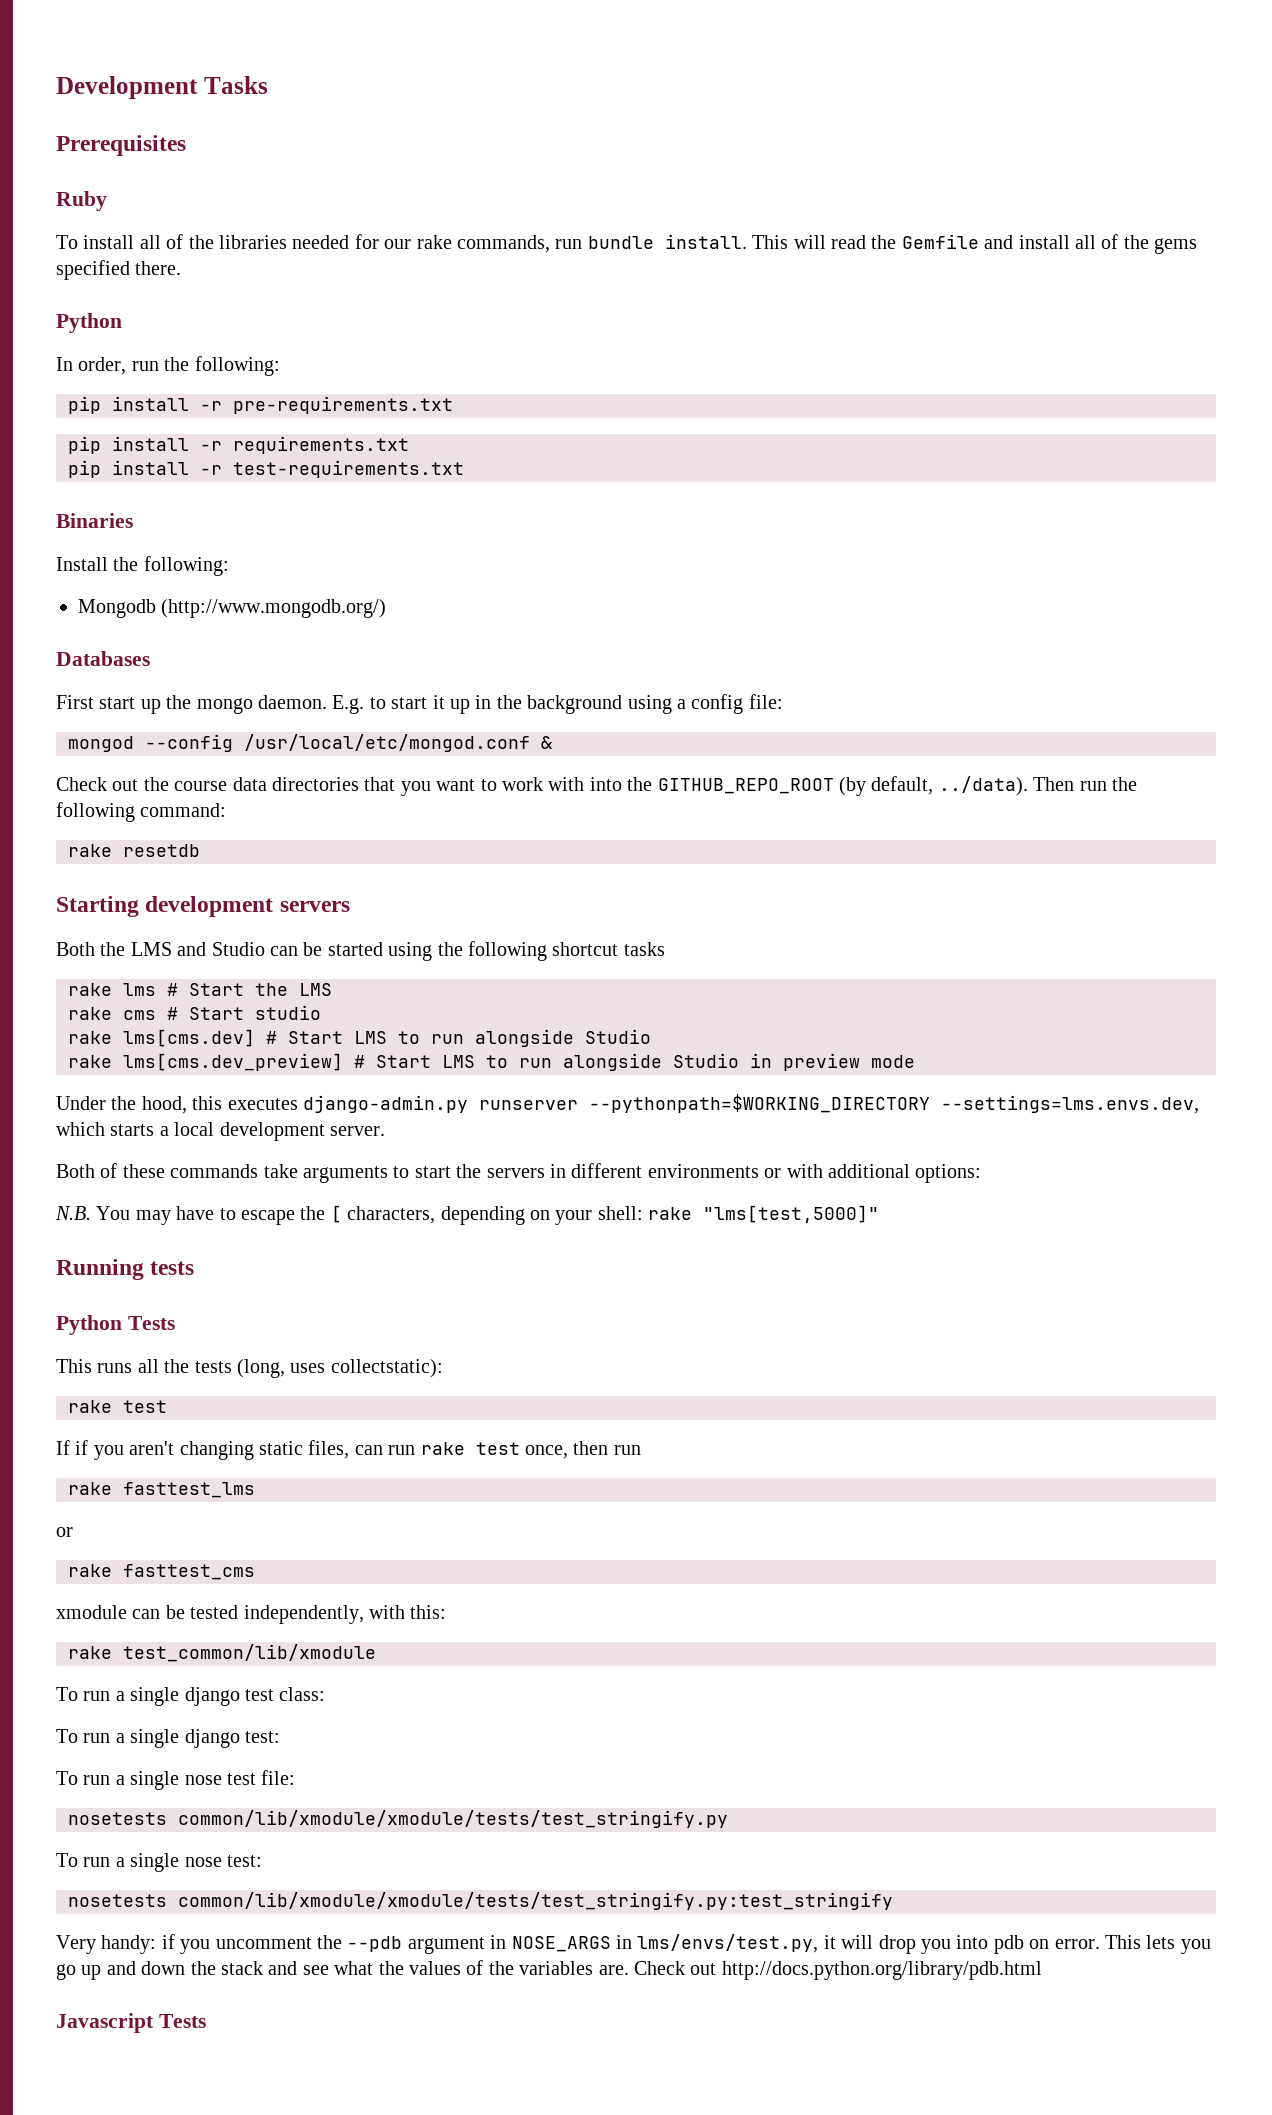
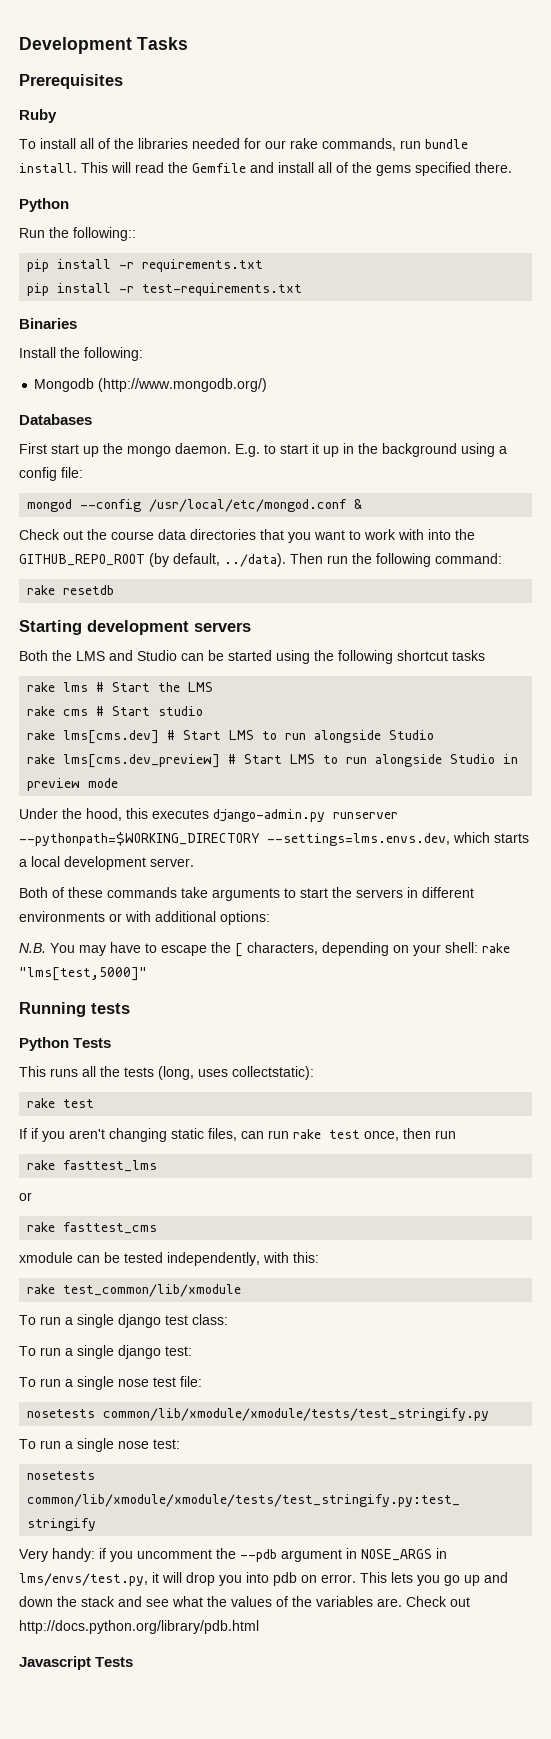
[56,356,280,376] [68,396,453,414] In order, run the following: // pip install -r pre-requirements.txt -> [19,227,136,241] Run the following::

